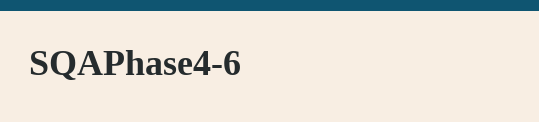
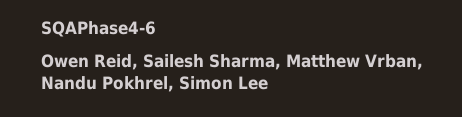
(241, 65) none -> [41,54,423,70] [41,76,268,92] // Owen Reid, Sailesh Sharma, Matthew Vrban, Nandu Pokhrel, Simon Lee

